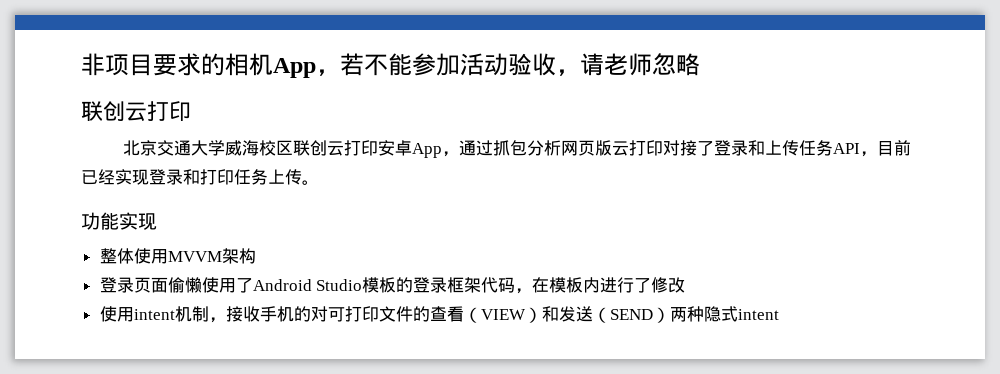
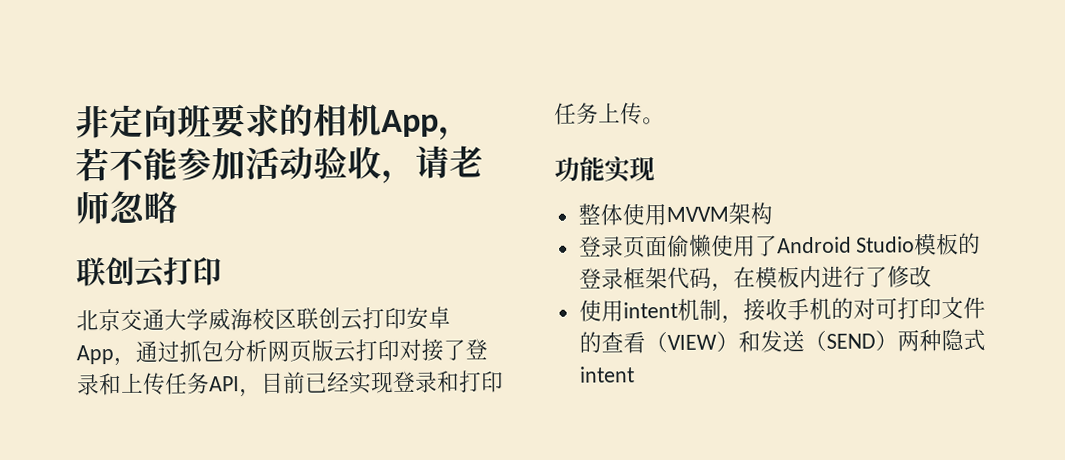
[105,54,153,76] 项目 -> [109,104,212,139] 定向班

